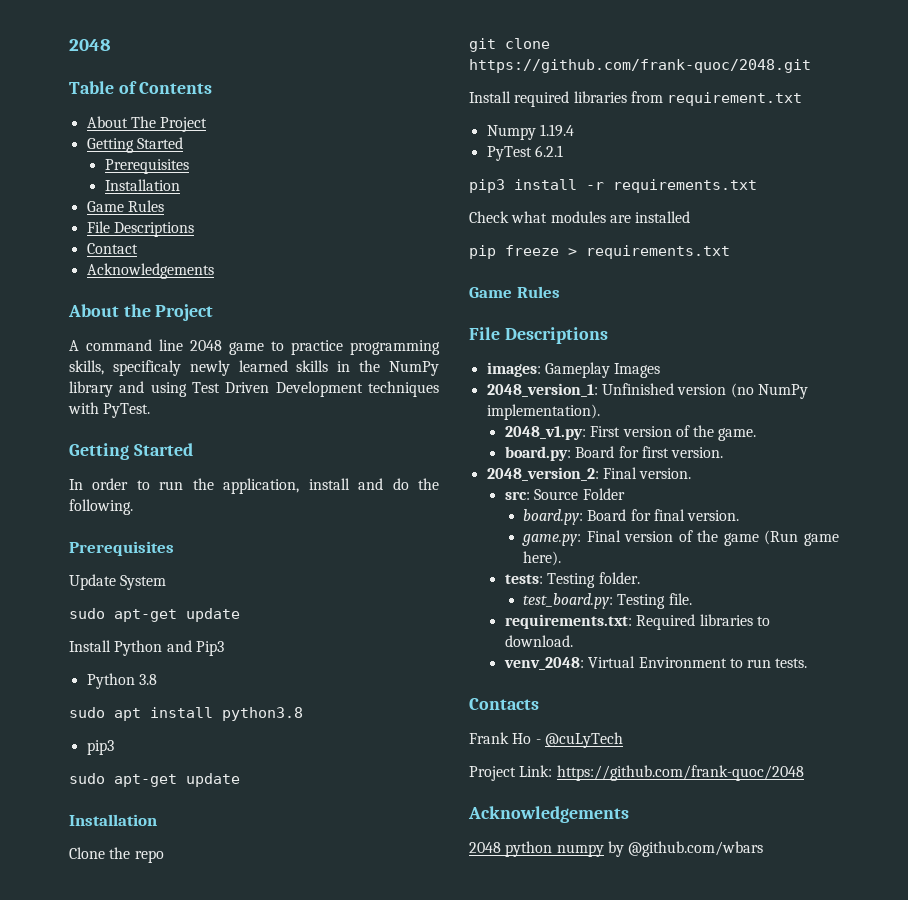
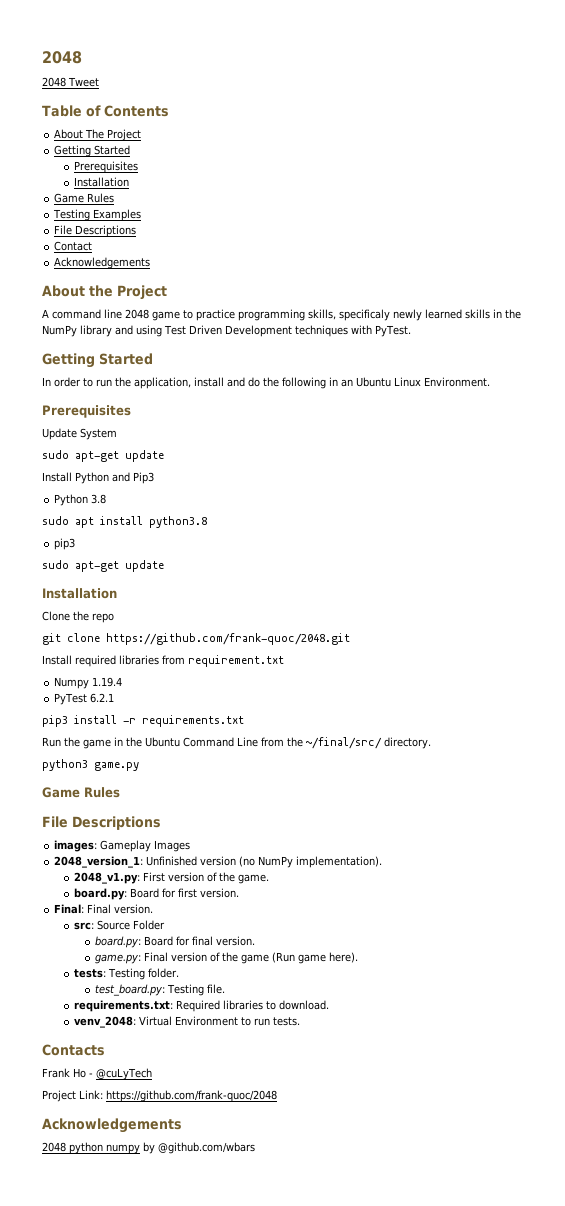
[69,39,111,51] 2048 -> [42,51,82,64] [42,77,99,87] 2048 // 2048 Tweet
(164, 206) none -> [53,209,142,221] // Testing Examples
[69,499,133,515] following. -> [282,377,490,389] following in an Ubuntu Linux Environment.
[469,211,691,223] [469,245,730,259] Check what modules are installed // pip freeze > requirements.txt -> [42,737,431,749] [42,759,139,771] Run the game in the Ubuntu Command Line from the ~/final/src/ directory. // python3 game.py
[486,467,599,481] 2048_version_2: -> [54,904,85,914] Final:

